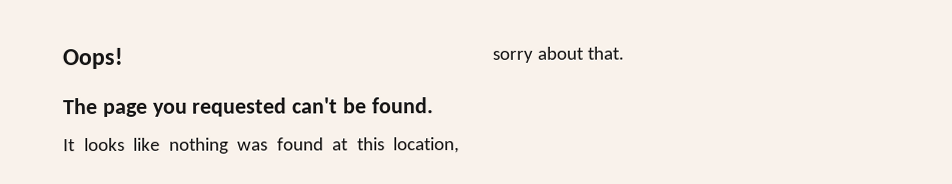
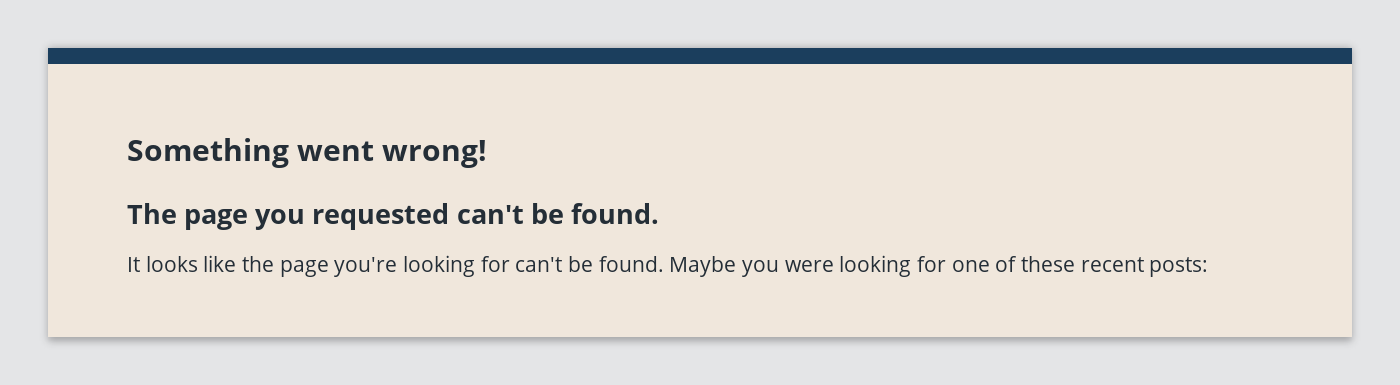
[62,47,123,70] Oops! -> [127,138,487,168] Something went wrong!
[168,137,460,154] [492,46,624,63] nothing was found at this location, sorry about that. -> [242,255,1209,277] the page you're looking for can't be found. Maybe you were looking for one of these recent posts:

